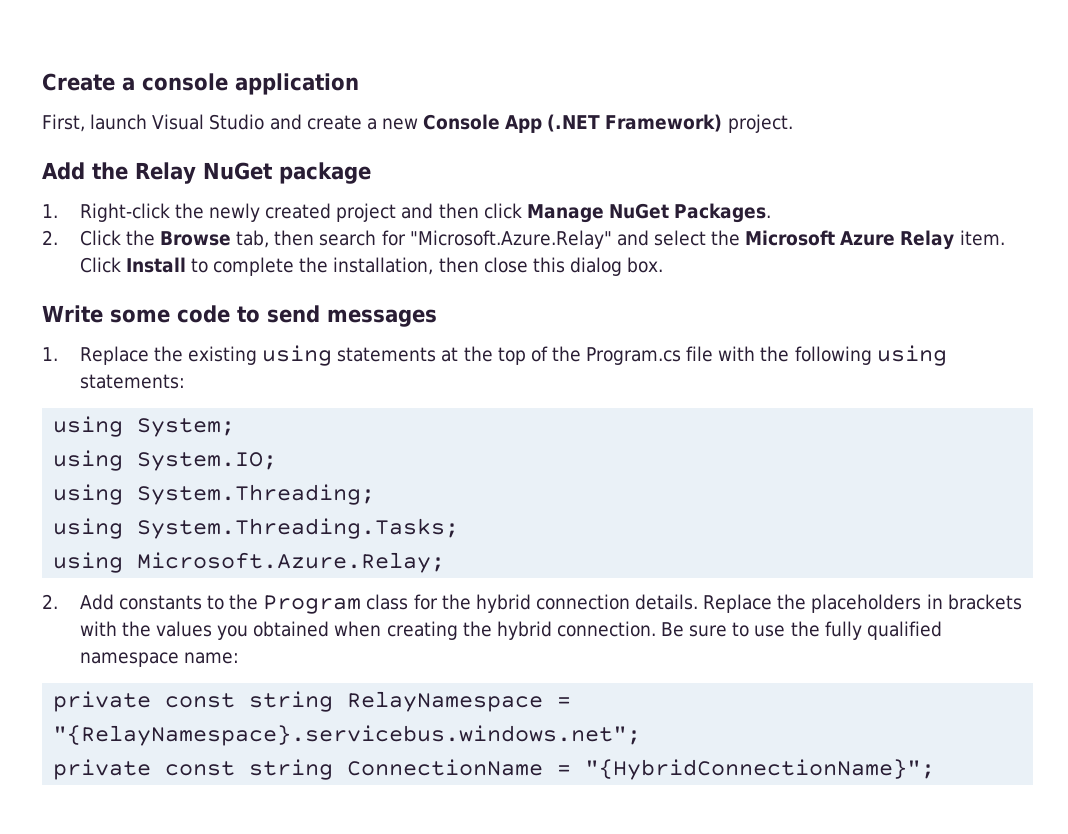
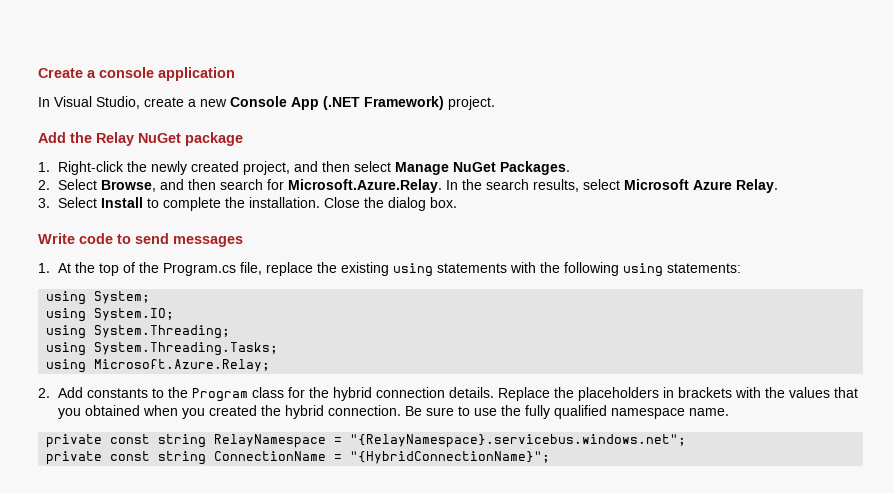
[42,114,302,132] First, launch Visual Studio and -> [38,96,140,109] In Visual Studio,
[336,203,522,222] project and then click -> [243,161,392,175] project, and then select
[79,230,1005,250] [79,257,565,276] Click the Browse tab, then search for "Microsoft.Azure.Relay" and select the Microsoft Azure Relay item. Click Install to complete the installation, then close this -> [58,179,779,193] [38,197,385,211] Select Browse, and then search for Microsoft.Azure.Relay. In the search results, select Microsoft Azure Relay. // 3. Select Install to complete the installation. Close the
[110,309,170,323] some -> (75, 238) none
[79,345,459,366] Replace the existing using statements at -> [58,263,72,273] At
[686,346,714,362] file -> [240,262,508,277] file, replace the existing using statements
(213, 629) none -> [834,387,859,398] that
[386,621,458,640] creating -> [182,405,258,419] you created
[183,652,239,664] name: -> [689,408,730,416] name.

